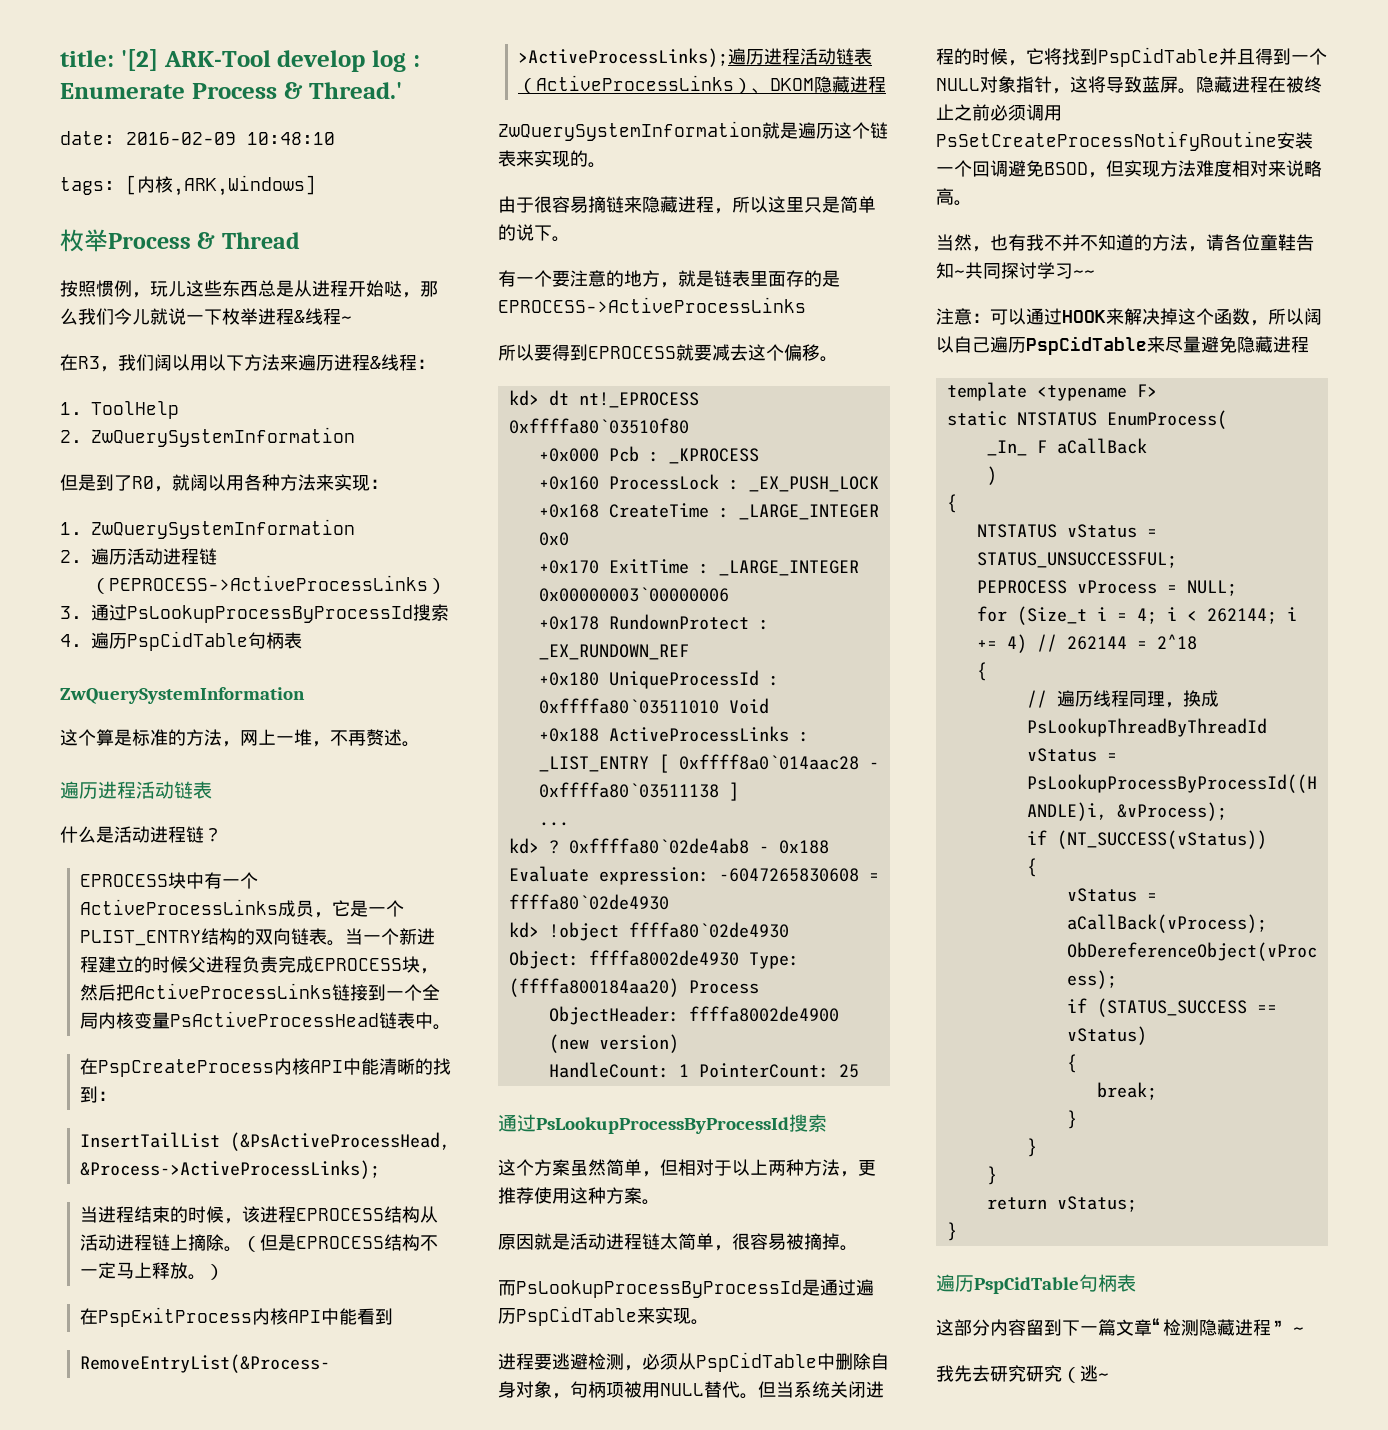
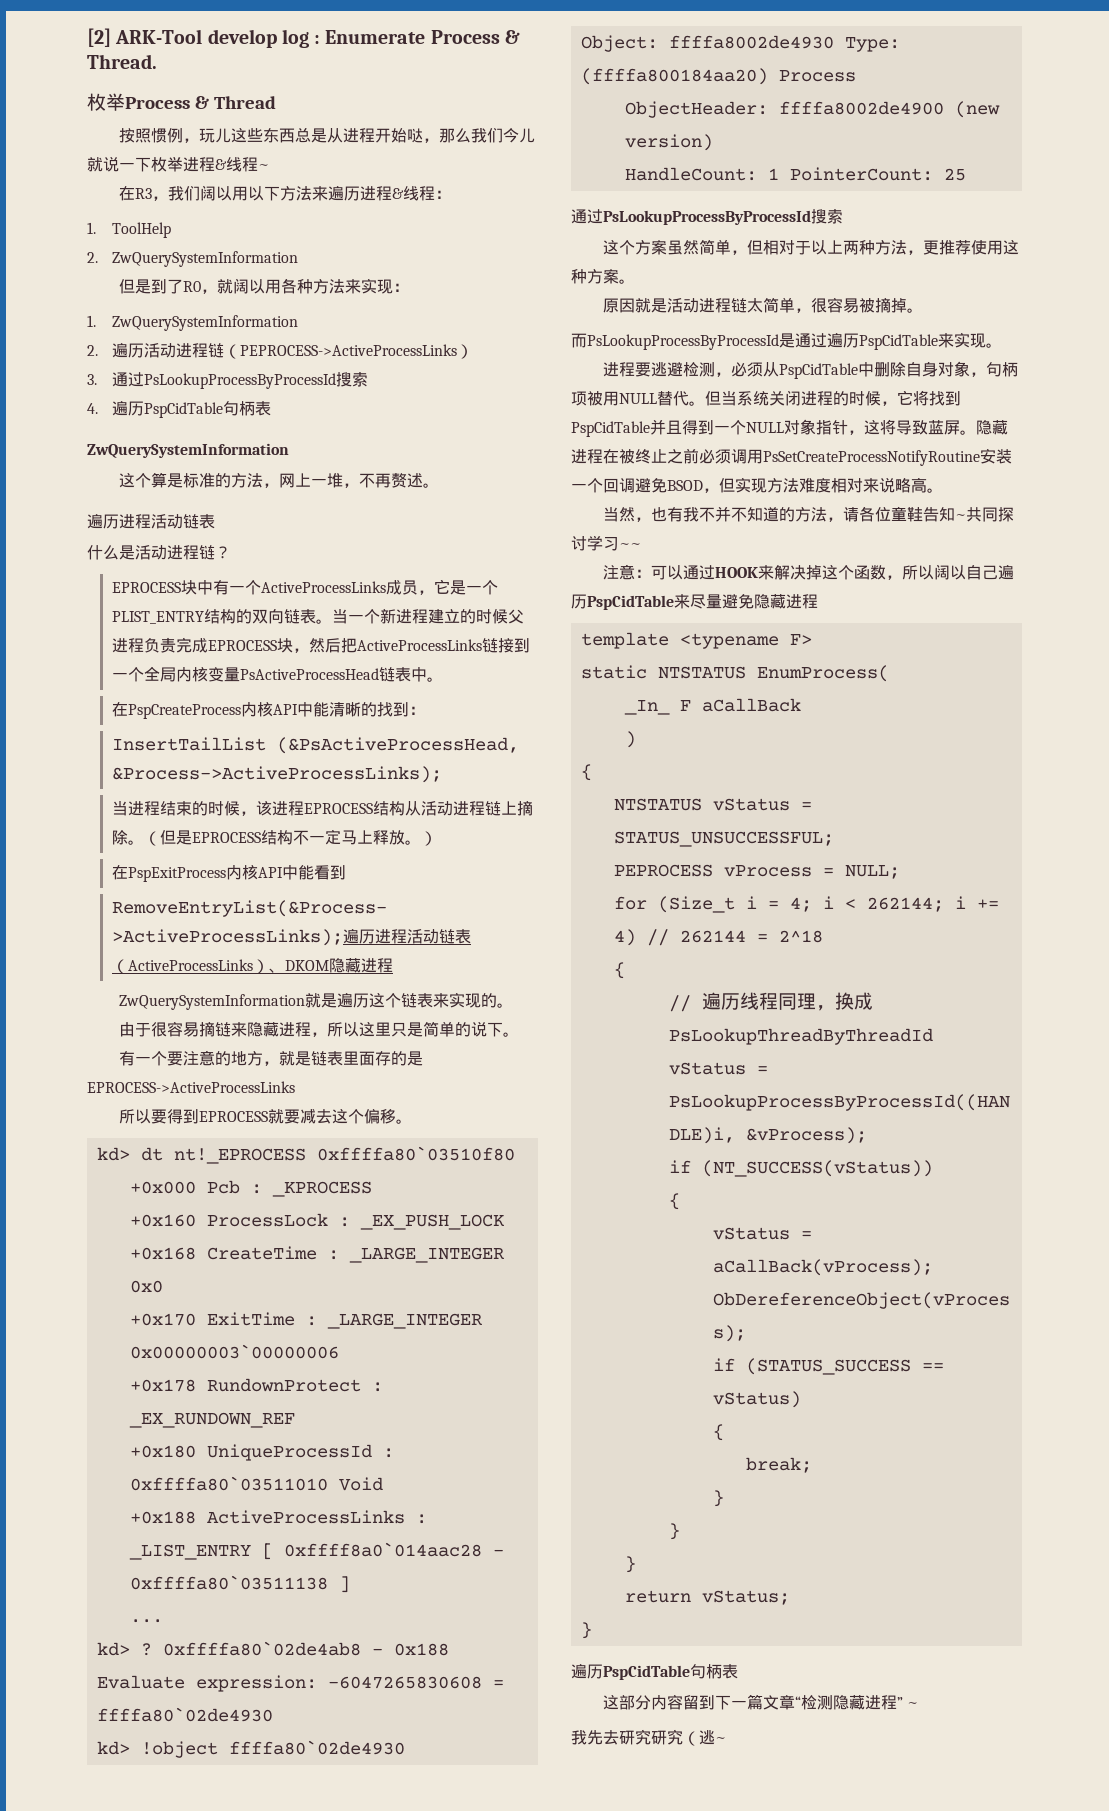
[60,49,158,71] title: '[2] -> [87,28,111,47] [2]
[309,82,403,99] [60,131,335,145] [60,175,316,196] Thread.' // date: 2016-02-09 10:48:10 // tags: [内核,ARK,Windows] -> [87,54,157,69] Thread.

